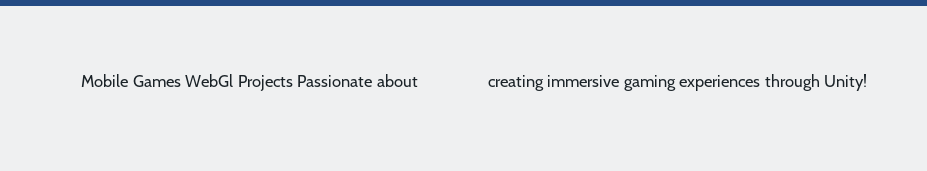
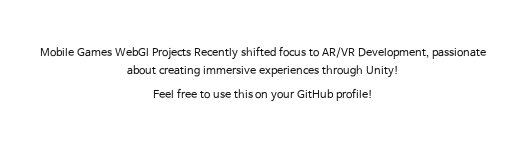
[297,75,373,87] Passionate -> [194,46,486,60] Recently shifted focus to AR/VR Development, passionate
[623,75,676,91] gaming -> (257, 70) none
(868, 82) none -> [152,88,374,102] // Feel free to use this on your GitHub profile!

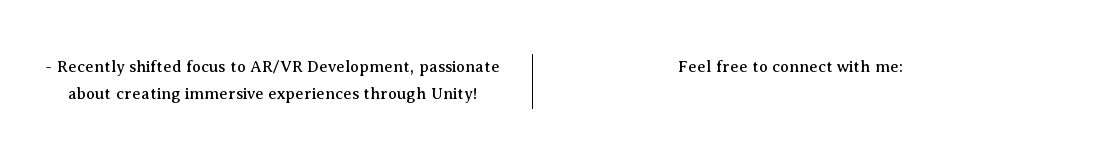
[40,47,192,60] Mobile Games WebGl Projects -> [45,67,53,72] -
[212,88,374,102] use this on your GitHub profile! -> [772,60,903,72] connect with me:

